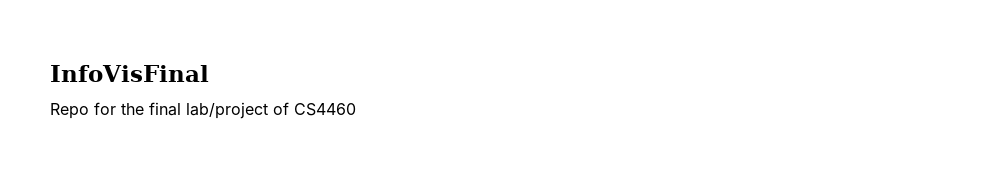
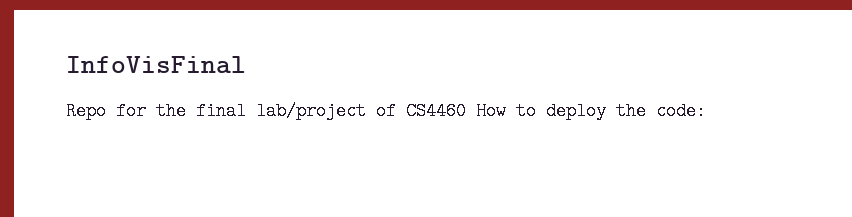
(356, 109) none -> [476,102,706,120] How to deploy the code:

